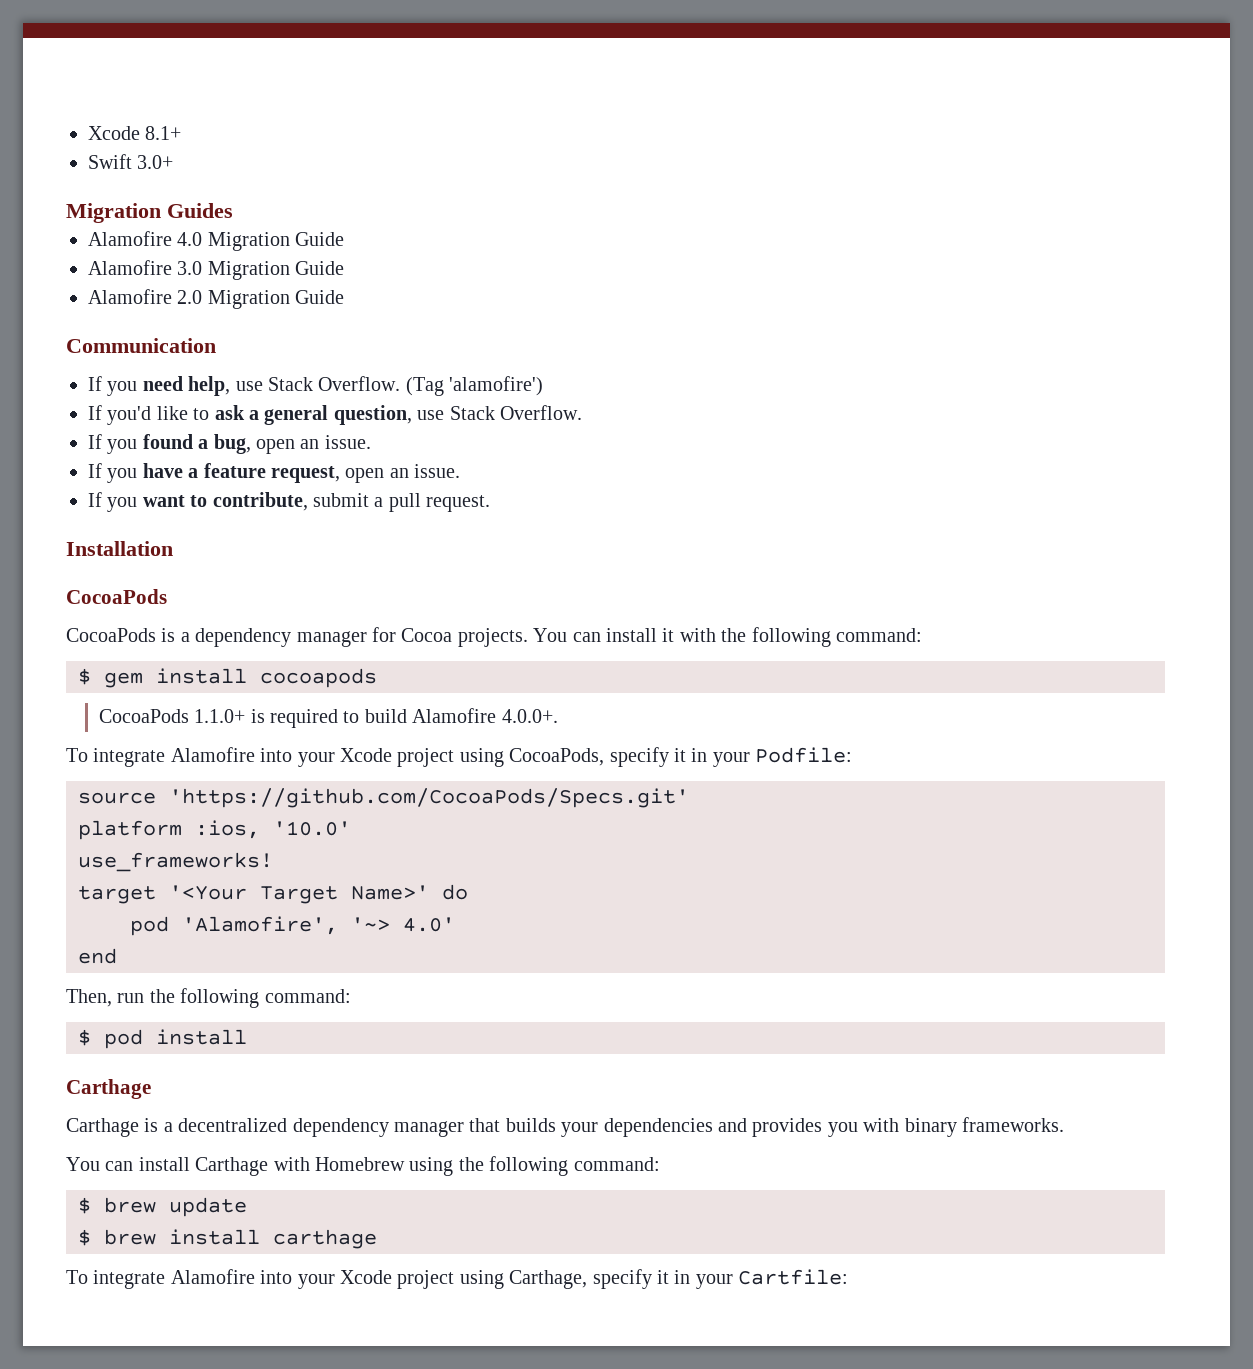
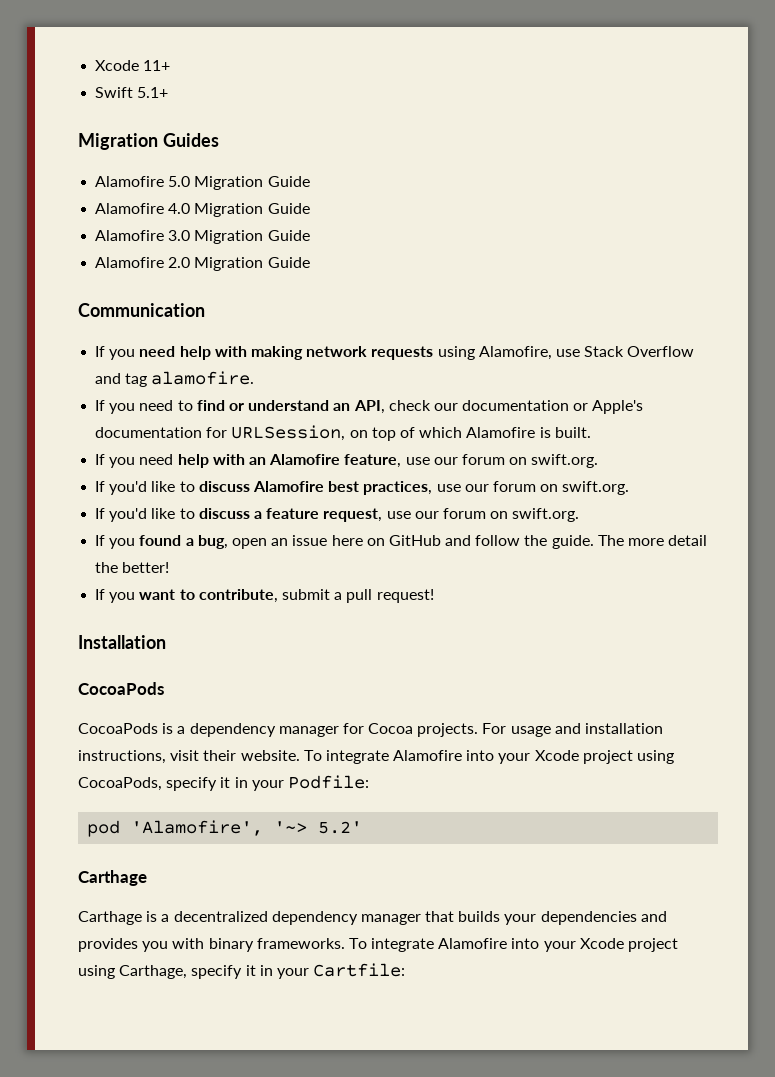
[88,126,182,140] Xcode 8.1+ -> [95,60,171,71] Xcode 11+
[137,155,174,169] 3.0+ -> [137,87,169,98] 5.1+
(233, 210) none -> [95,176,310,190] // Alamofire 5.0 Migration Guide
[188,376,544,396] [88,405,582,425] help, use Stack Overflow. (Tag 'alamofire') // If you'd like to ask a general question, use Stack Overflow. -> [179,346,695,360] [95,371,255,387] [95,400,644,414] [95,425,591,441] [95,454,599,468] [95,481,630,495] [95,508,580,522] help with making network requests using Alamofire, use Stack Overflow and tag alamofire. // If you need to find or understand an API, check our documentation or Apple's documentation for URLSession, on top of which Alamofire is built. // If you need help with an Alamofire feature, use our forum on swift.org. // If you'd like to discuss Alamofire best practices, use our forum on swift.org. // If you'd like to discuss a feature request, use our forum on swift.org.
[324,435,371,449] [88,463,461,483] issue. // If you have a feature request, open an issue. -> [292,535,708,549] [95,562,170,573] issue here on GitHub and follow the guide. The more detail the better!
[426,495,491,512] request. -> [376,589,434,603] request!
[533,627,922,647] [78,668,377,688] [98,708,558,728] You can install it with the following command: // $ gem install cocoapods // CocoaPods 1.1.0+ is required to build Alamofire 4.0.0+. // -> [482,723,664,737] [78,750,300,764] For usage and installation instructions, visit their website.
[78,788,689,808] [78,820,351,840] [78,852,273,872] [78,884,468,904] [130,916,455,936] [78,948,117,964] [66,988,351,1008] [78,1029,247,1049] source 'https://github.com/CocoaPods/Specs.git' // platform :ios, '10.0' // use_frameworks! // target '<Your Target Name>' do // pod 'Alamofire', '~> 4.0' // end // Then, run the following command: // $ pod install -> [87,820,363,837] pod 'Alamofire', '~> 5.2'
[66,1156,660,1176] [78,1197,247,1217] [78,1229,377,1249] // You can install Carthage with Homebrew using the following command: // $ brew update // $ brew install carthage // -> (345, 943) none

